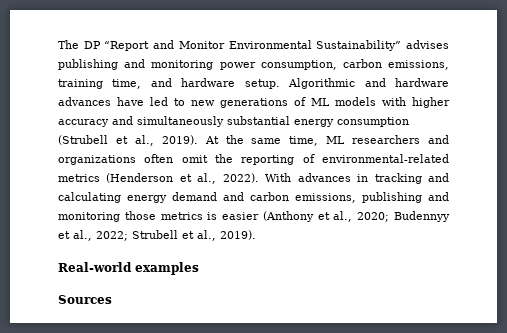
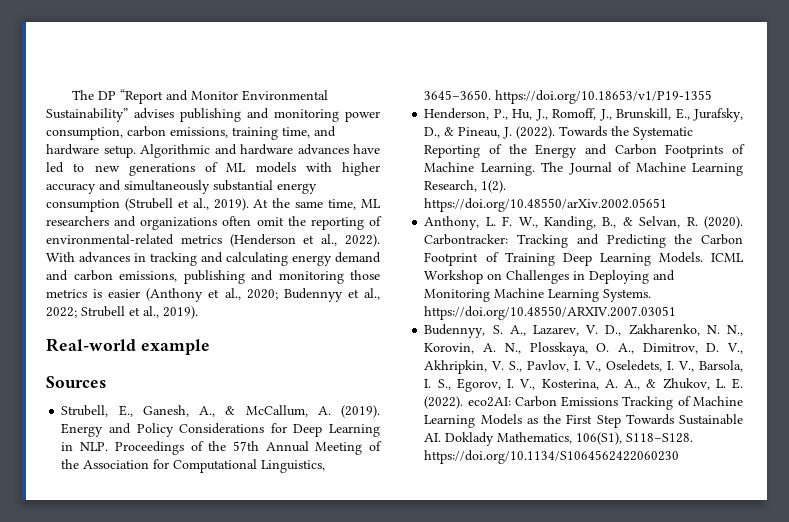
[135,262,199,275] examples -> [140,339,210,355] example
(112, 299) none -> [61,405,381,418] [61,423,380,437] [61,441,382,455] [61,459,326,473] [424,90,713,104] [424,108,743,122] [424,126,694,140] [424,144,745,158] [424,162,743,176] [424,180,507,193] [424,198,668,212] [424,216,743,230] [424,234,743,248] [424,252,744,266] [424,270,676,284] [424,288,652,302] [424,306,677,320] [424,324,743,338] [424,342,743,356] [424,360,743,374] [424,378,744,392] [424,396,743,410] [424,414,743,428] [424,432,694,446] [424,450,680,464] // Strubell, E., Ganesh, A., & McCallum, A. (2019). Energy and Policy Considerations for Deep Learning in NLP. Proceedings of the 57th Annual Meeting of the Association for Computational Linguistics, 3645–3650. https://doi.org/10.18653/v1/P19-1355 // Henderson, P., Hu, J., Romoff, J., Brunskill, E., Jurafsky, D., & Pineau, J. (2022). Towards the Systematic Reporting of the Energy and Carbon Footprints of Machine Learning. The Journal of Machine Learning Research, 1(2). https://doi.org/10.48550/arXiv.2002.05651 // Anthony, L. F. W., Kanding, B., & Selvan, R. (2020). Carbontracker: Tracking and Predicting the Carbon Footprint of Training Deep Learning Models. ICML Workshop on Challenges in Deploying and Monitoring Machine Learning Systems. https://doi.org/10.48550/ARXIV.2007.03051 // Budennyy, S. A., Lazarev, V. D., Zakharenko, N. N., Korovin, A. N., Plosskaya, O. A., Dimitrov, D. V., Akhripkin, V. S., Pavlov, I. V., Oseledets, I. V., Barsola, I. S., Egorov, I. V., Kosterina, A. A., & Zhukov, L. E. (2022). eco2AI: Carbon Emissions Tracking of Machine Learning Models as the First Step Towards Sustainable AI. Doklady Mathematics, 106(S1), S118–S128. https://doi.org/10.1134/S1064562422060230

